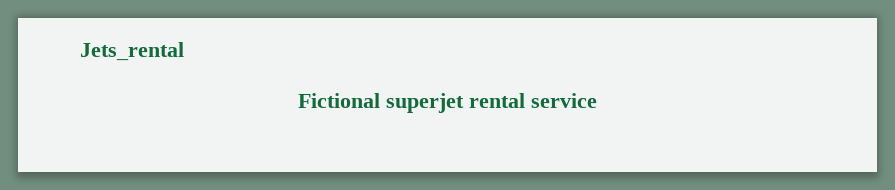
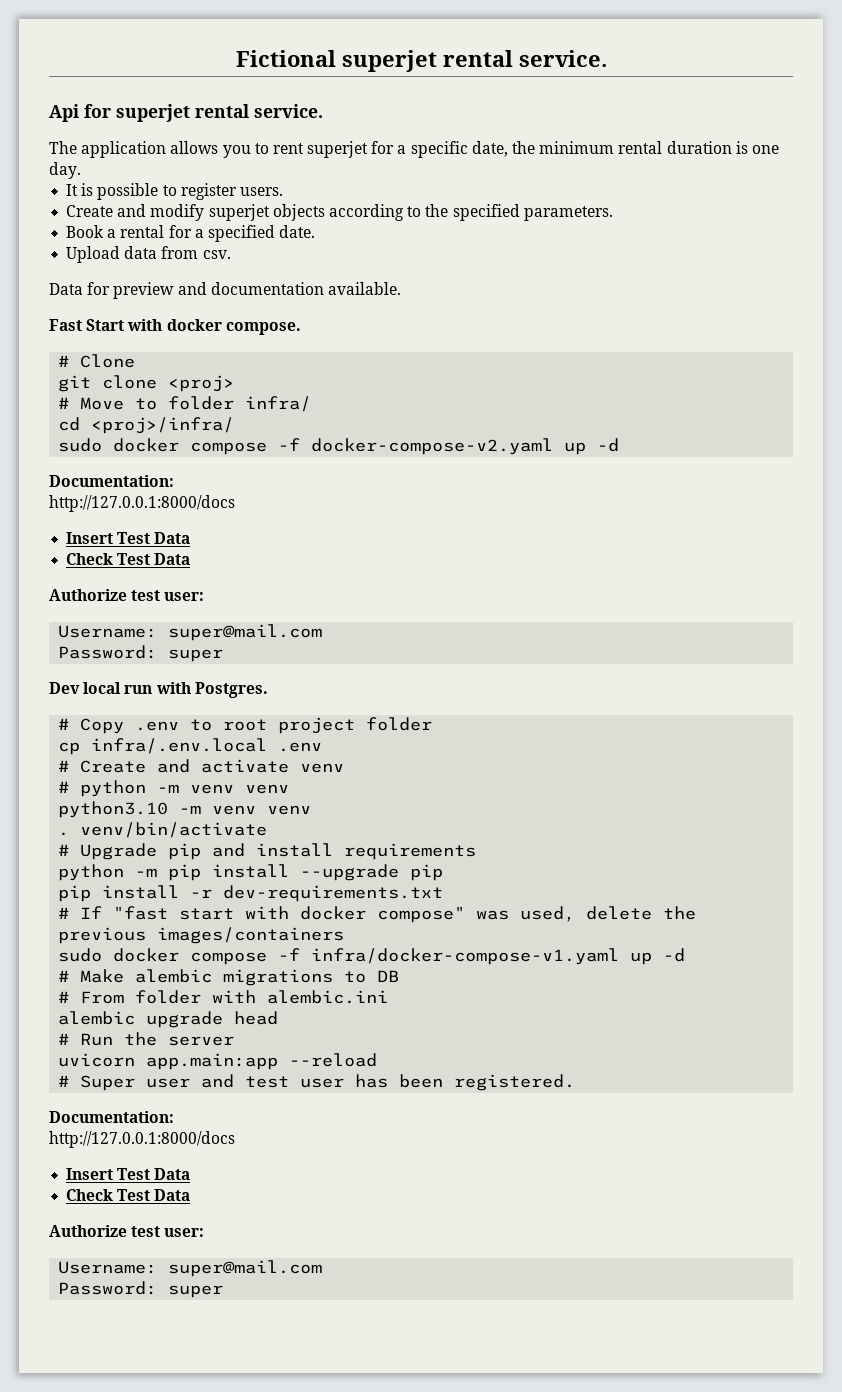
[80,42,184,61] Jets_rental // -> (235, 58) none
[531,93,597,108] service -> [518,50,607,67] [49,104,323,122] [49,141,779,158] [49,162,81,179] [66,183,283,200] [66,204,613,221] [66,225,316,242] [66,246,231,263] [49,282,401,299] [49,319,301,335] [58,354,136,368] [58,375,235,392] [58,396,312,412] [58,417,235,434] [58,438,620,455] [49,475,174,487] [49,495,235,512] [66,532,191,544] [66,553,191,565] [49,589,205,601] [58,624,323,641] [58,645,224,662] [49,682,268,698] [58,717,433,734] [58,738,323,755] [58,759,345,773] [58,780,290,797] [58,801,312,818] [58,822,268,838] [58,843,477,860] [58,864,444,881] [58,885,444,902] [58,906,697,923] [58,927,345,944] [58,948,686,965] [58,969,400,986] [58,990,389,1004] [58,1011,279,1028] [58,1032,235,1046] [58,1053,378,1070] [58,1074,576,1091] [49,1111,174,1123] [49,1131,235,1148] [66,1168,191,1180] [66,1189,191,1201] [49,1225,205,1237] [58,1260,323,1277] [58,1281,224,1298] service. // Api for superjet rental service. // The application allows you to rent superjet for a specific date, the minimum rental duration is one day. // It is possible to register users. // Create and modify superjet objects according to the specified parameters. // Book a rental for a specified date. // Upload data from csv. // Data for preview and documentation available. // Fast Start with docker compose. // # Clone // git clone <proj> // # Move to folder infra/ // cd <proj>/infra/ // sudo docker compose -f docker-compose-v2.yaml up -d // Documentation: // http://127.0.0.1:8000/docs // Insert Test Data // Check Test Data // Authorize test user: // Username: super@mail.com // Password: super // Dev local run with Postgres. // # Copy .env to root project folder // cp infra/.env.local .env // # Create and activate venv // # python -m venv venv // python3.10 -m venv venv // . venv/bin/activate // # Upgrade pip and install requirements // python -m pip install --upgrade pip // pip install -r dev-requirements.txt // # If "fast start with docker compose" was used, delete the previous images/containers // sudo docker compose -f infra/docker-compose-v1.yaml up -d // # Make alembic migrations to DB // # From folder with alembic.ini // alembic upgrade head // # Run the server // uvicorn app.main:app --reload // # Super user and test user has been registered. // Documentation: // http://127.0.0.1:8000/docs // Insert Test Data // Check Test Data // Authorize test user: // Username: super@mail.com // Password: super

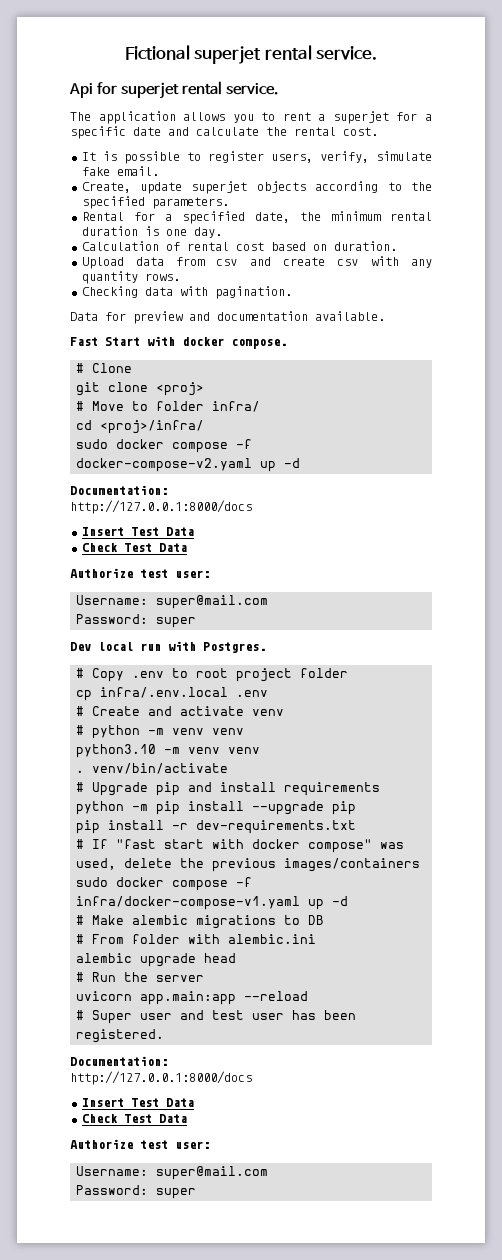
(304, 148) none -> [318,114,326,121] a
(468, 149) none -> [133,127,378,136] [81,151,432,164] [81,166,159,176] [81,181,432,194] [81,196,229,209] [81,211,245,224] date and calculate the rental cost. // It is possible to register users, verify, simulate fake email. // Create, update superjet objects according to the specified parameters. // Rental for a specified
[66,183,283,200] [66,204,613,221] [66,225,316,242] [66,246,231,263] It is possible to register users. // Create and modify superjet objects according to the specified parameters. // Book a rental for a specified date. // Upload data from csv. -> [81,241,397,251] [81,256,432,269] [81,271,180,284] [81,286,292,299] Calculation of rental cost based on duration. // Upload data from csv and create csv with any quantity rows. // Checking data with pagination.

